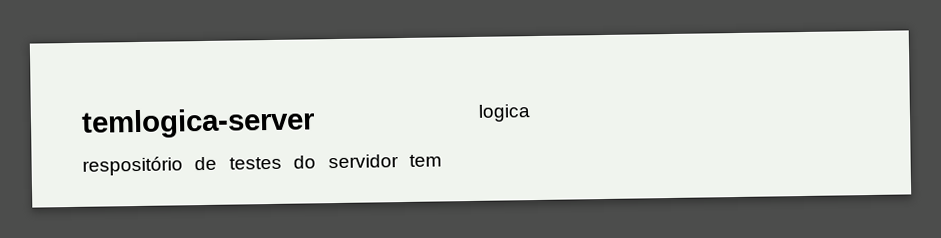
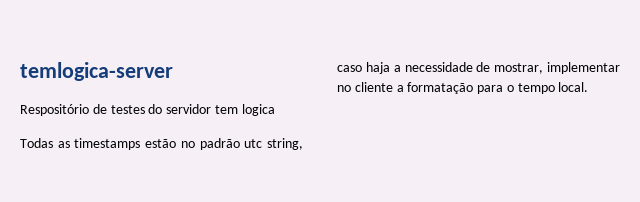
[82,156,183,176] respositório -> [20,104,89,116] Respositório
(531, 113) none -> [20,138,303,150] [337,62,620,74] [337,82,589,94] // Todas as timestamps estão no padrão utc string, caso haja a necessidade de mostrar, implementar no cliente a formatação para o tempo local.

